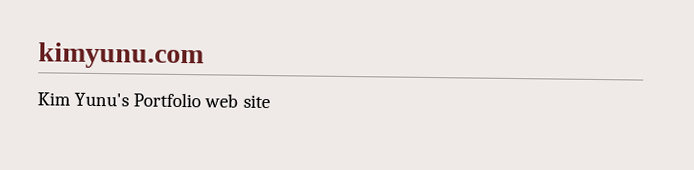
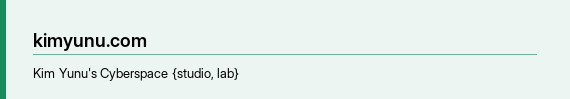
[133,92,270,109] Portfolio web site -> [100,68,240,81] Cyberspace {studio, lab}

